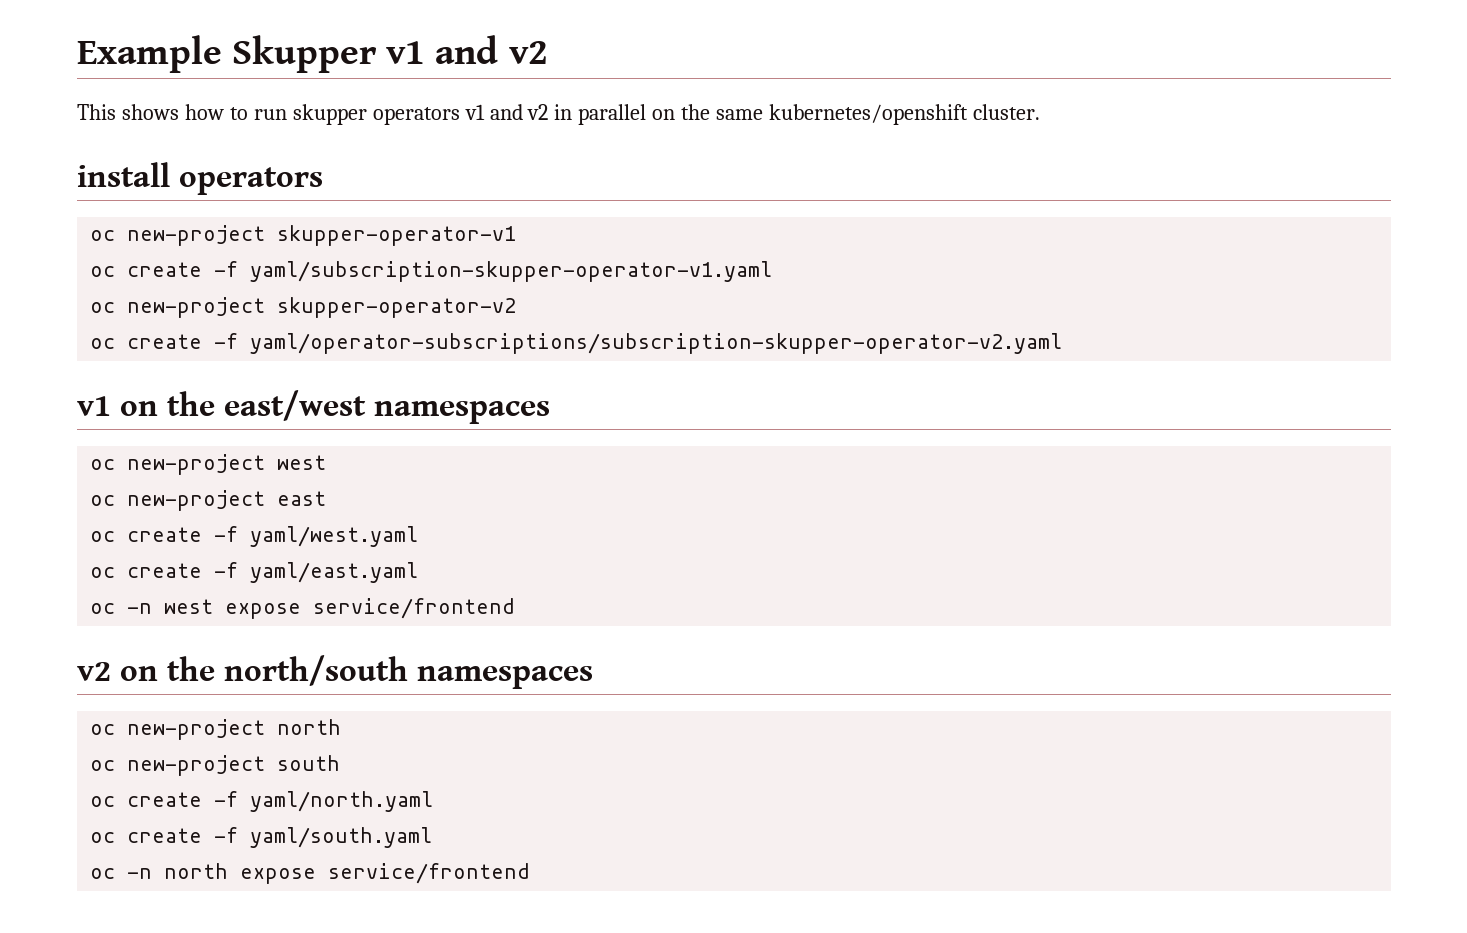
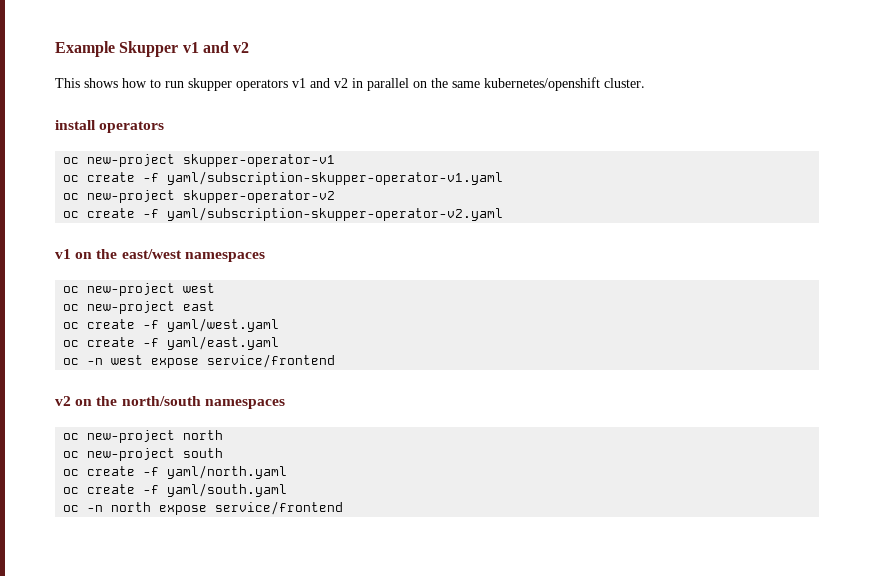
[250,333,1063,354] yaml/operator-subscriptions/subscription-skupper-operator-v2.yaml -> [167,207,504,221] yaml/subscription-skupper-operator-v2.yaml

